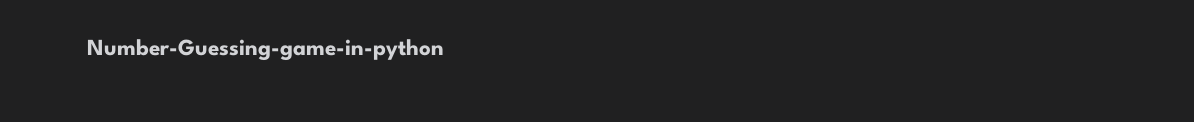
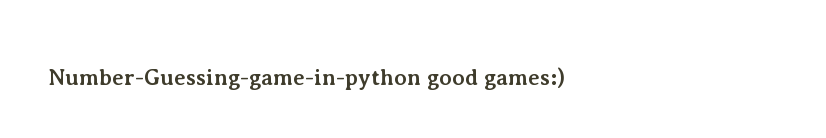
(444, 50) none -> [427,67,565,90] good games:)

